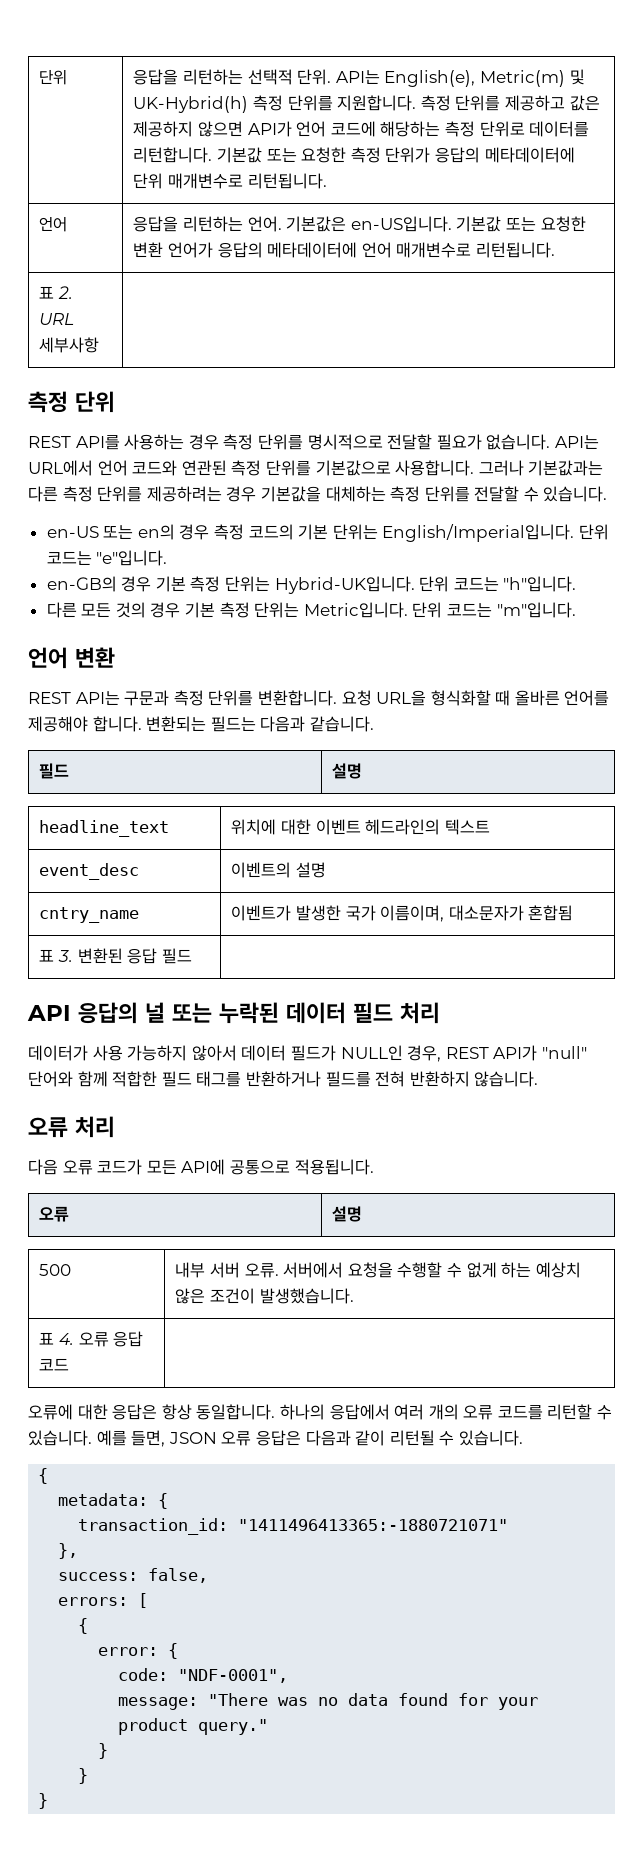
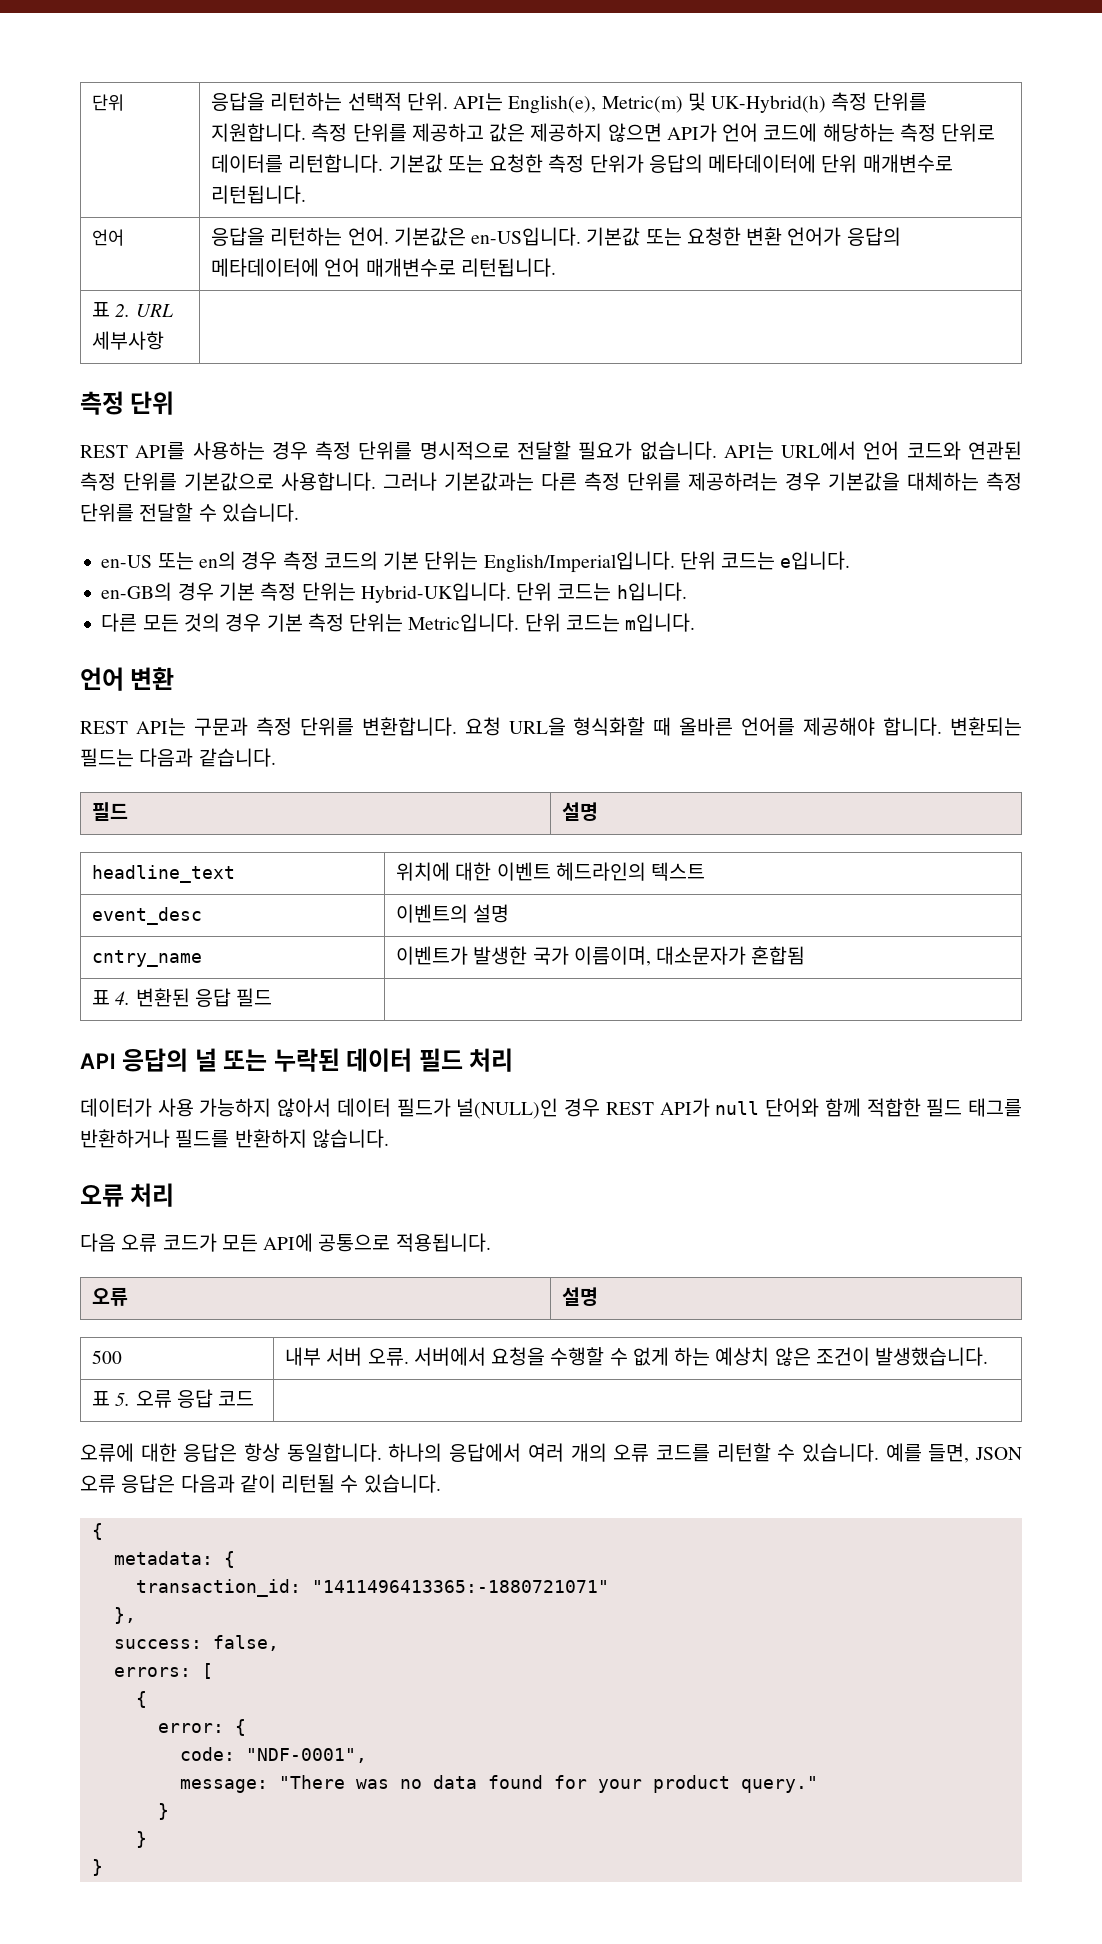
[96,550,168,566] "e"입니다. -> [780,551,851,570] e입니다.
[503,576,577,592] "h"입니다. -> [616,582,687,601] h입니다.
[496,602,576,618] "m"입니다. -> [625,613,696,632] m입니다.
[58,950,74,962] 3. -> [115,991,131,1005] 4.
[340,1045,442,1062] NULL인 경우, -> [456,1098,601,1119] 널(NULL)인 경우
[541,1046,587,1059] "null" -> [715,1101,760,1115] null
[375,1071,406,1087] 전혀 -> (230, 1138) none
[59,1333,75,1345] 4. -> [115,1393,131,1406] 5.

